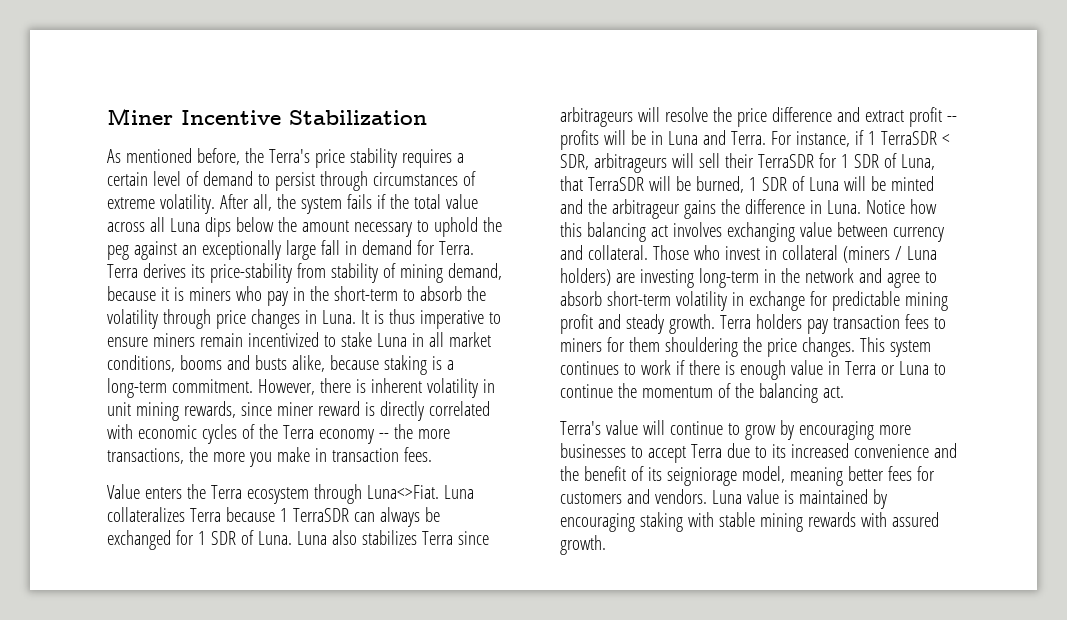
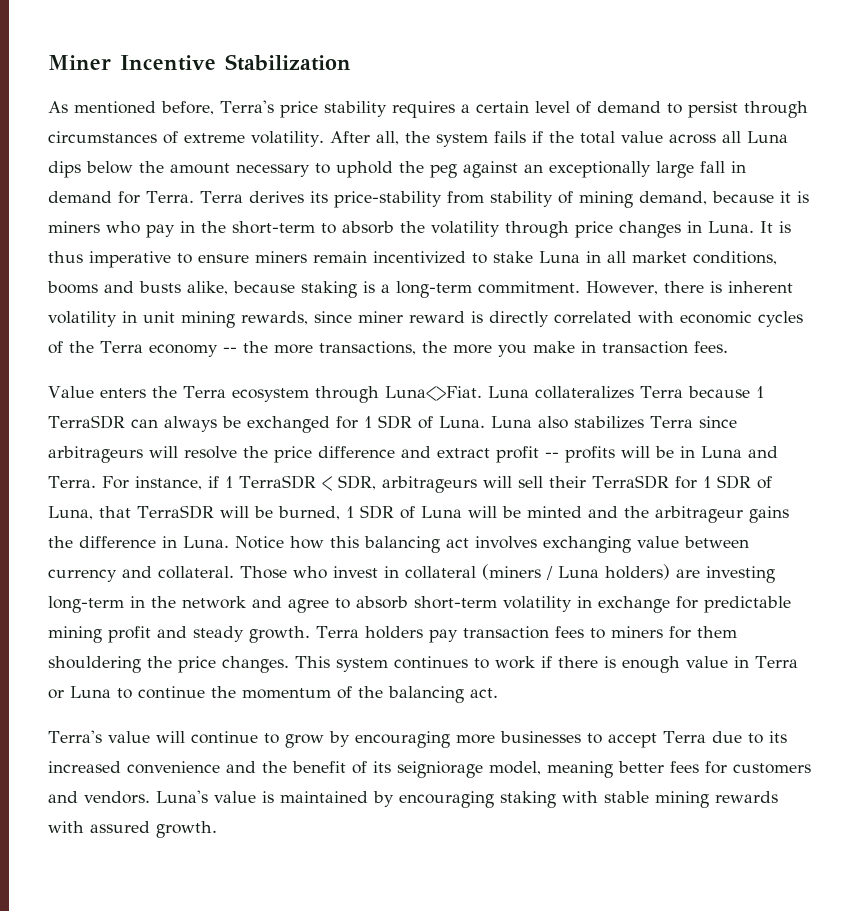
[244,148,264,163] the -> (214, 108) none
[711,490,742,504] Luna -> [156,790,208,803] Luna's

